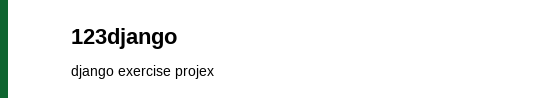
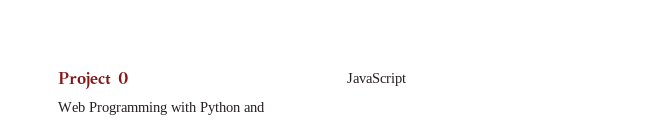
[71,28,177,49] [71,65,214,79] 123django // django exercise projex -> [58,72,128,89] [58,102,265,115] [347,73,406,86] Project 0 // Web Programming with Python and JavaScript

